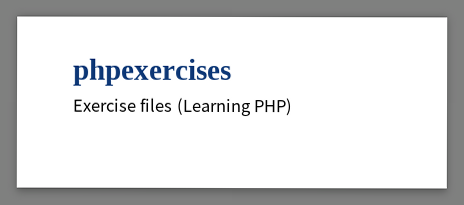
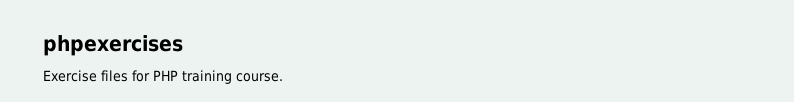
[175,97,294,117] (Learning PHP) -> [132,70,283,84] for PHP training course.

